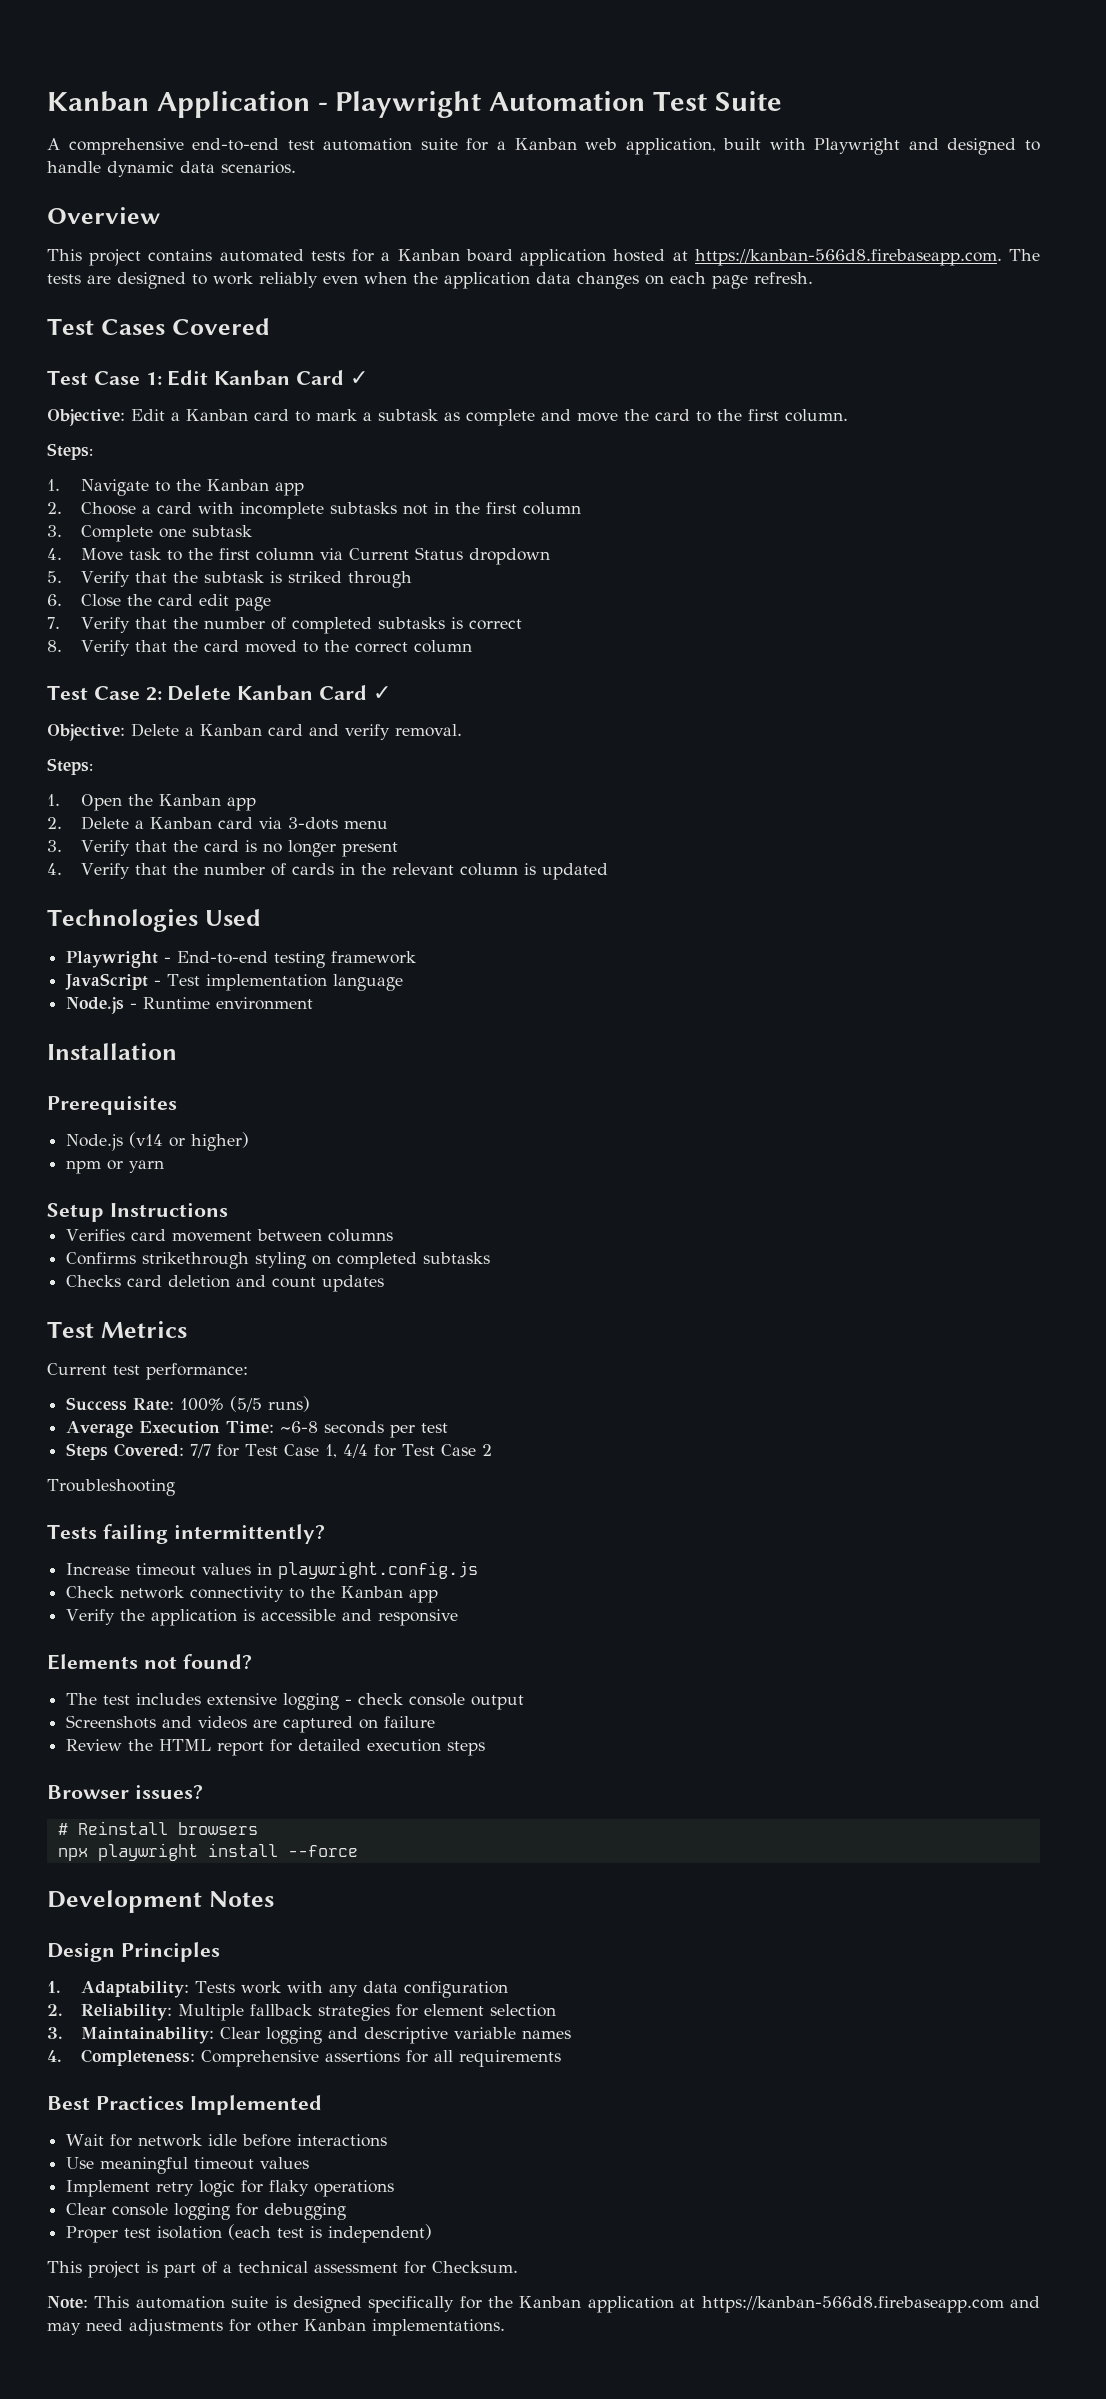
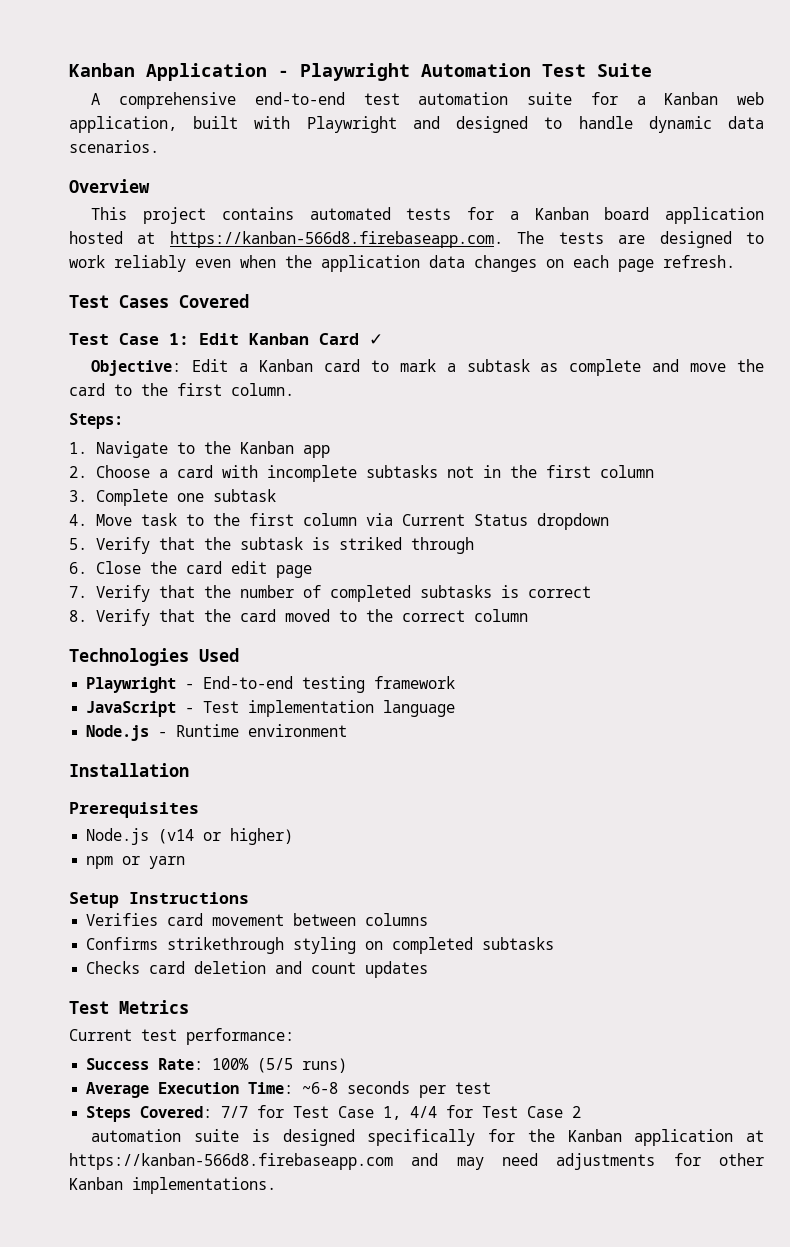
[47,685,391,701] [47,723,462,741] [47,758,93,775] [47,794,257,811] [47,816,389,830] [47,840,399,857] [47,863,609,880] // Test Case 2: Delete Kanban Card ✓ // Objective: Delete a Kanban card and verify removal. // Steps: // 1. Open the Kanban app // 2. Delete a Kanban card via 3-dots menu // 3. Verify that the card is no longer present // 4. Verify that the number of cards in the relevant column is updated -> (529, 615) none
[47,1479,175,1496] [47,1524,325,1544] [66,1561,479,1579] [66,1586,439,1603] [66,1609,459,1626] [47,1654,252,1670] [66,1693,525,1710] [66,1715,436,1733] [66,1739,486,1756] [47,1785,203,1800] [57,1821,258,1835] [57,1843,358,1861] [47,1890,274,1913] [47,1942,220,1962] [47,1981,509,1998] [47,2004,557,2021] [47,2027,572,2044] [47,2049,562,2067] [47,2095,322,2115] [66,2134,388,2147] [66,2157,310,2174] [66,2180,395,2197] [66,2203,347,2220] [66,2224,433,2243] [47,2261,518,2278] [47,2296,130,2309] Troubleshooting // Tests failing intermittently? // Increase timeout values in playwright.config.js // Check network connectivity to the Kanban app // Verify the application is accessible and responsive // Elements not found? // The test includes extensive logging - check console output // Screenshots and videos are captured on failure // Review the HTML report for detailed execution steps // Browser issues? // # Reinstall browsers // npx playwright install --force // Development Notes // Design Principles // 1. Adaptability: Tests work with any data configuration // 2. Reliability: Multiple fallback strategies for element selection // 3. Maintainability: Clear logging and descriptive variable names // 4. Completeness: Comprehensive assertions for all requirements // Best Practices Implemented // Wait for network idle before interactions // Use meaningful timeout values // Implement retry logic for flaky operations // Clear console logging for debugging // Proper test isolation (each test is independent) // This project is part of a technical assessment for Checksum. // Note: This -> (582, 1112) none

